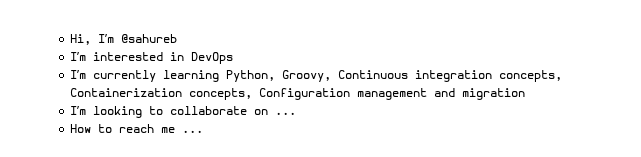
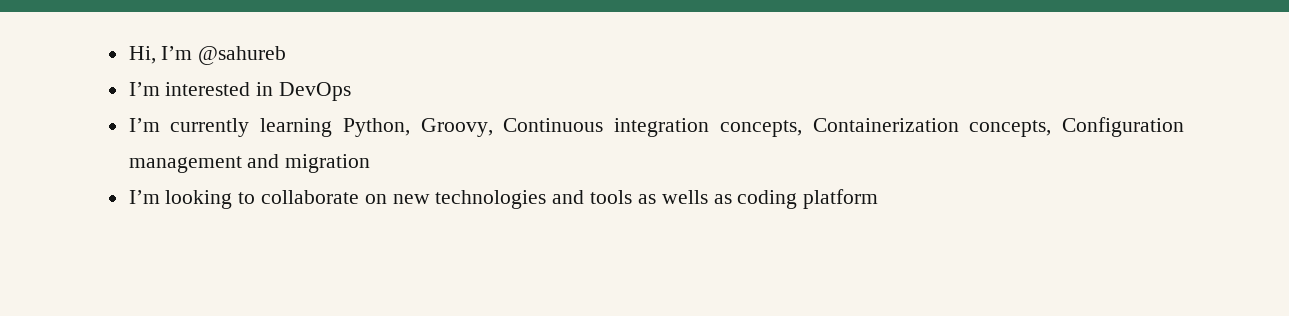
[275,112,297,115] [70,124,204,133] ... // How to reach me ... -> [392,189,879,209] new technologies and tools as wells as coding platform

